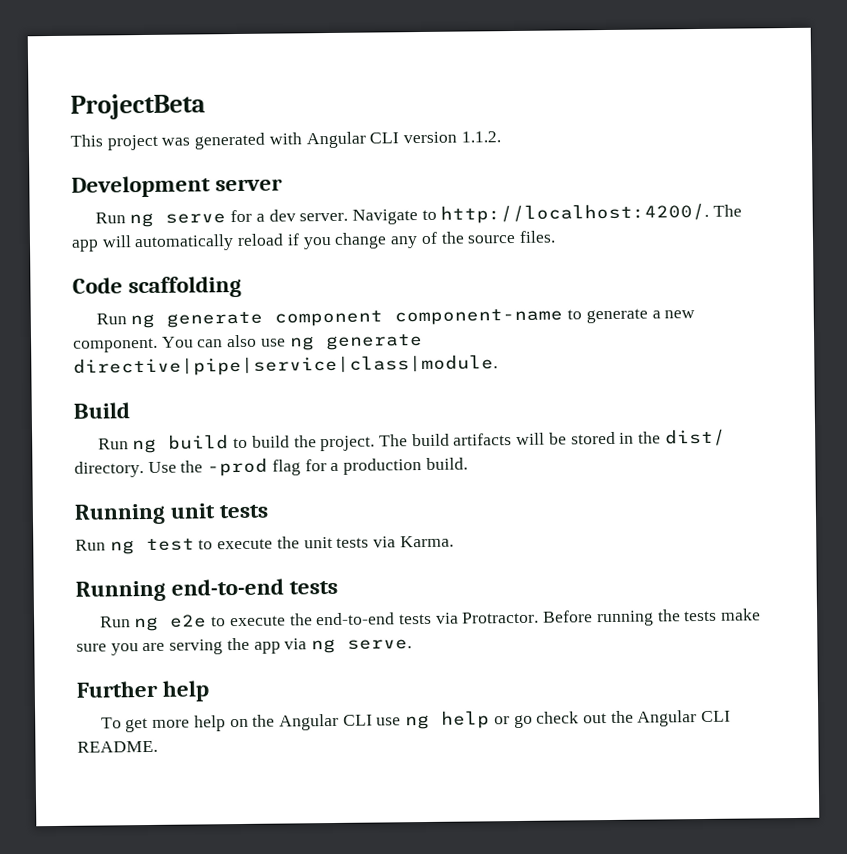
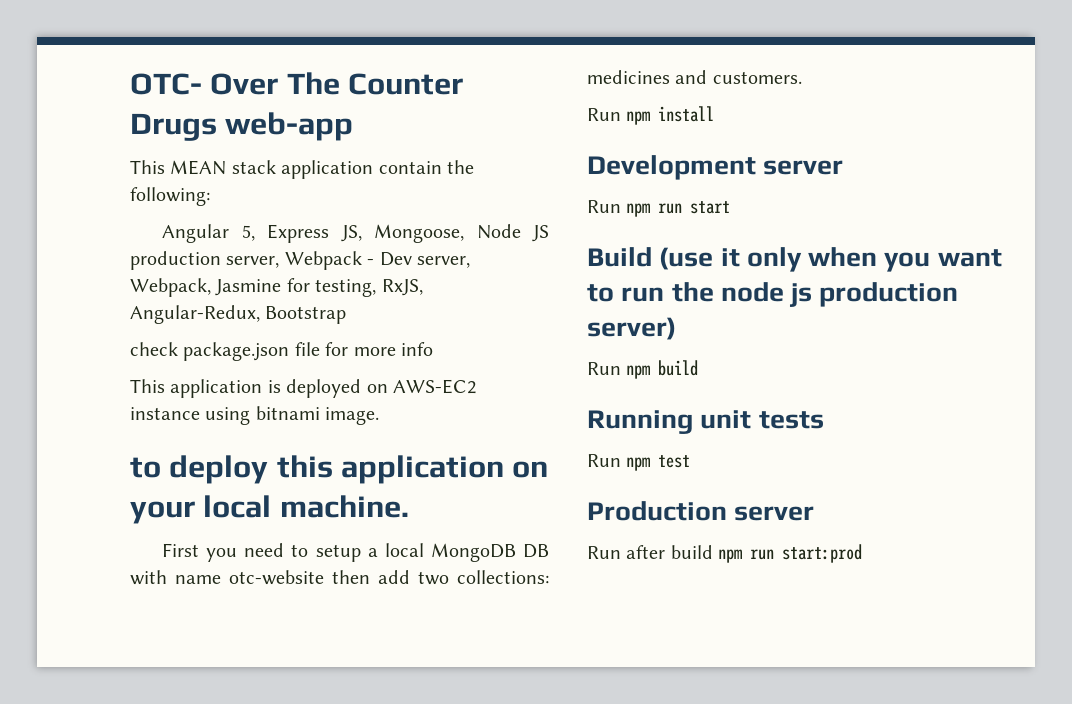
[70,93,206,120] [70,131,501,151] [71,175,284,198] [94,202,743,228] [71,230,556,252] [72,275,243,299] [95,308,696,329] [73,334,423,353] [73,354,498,377] [73,402,130,419] [97,428,726,454] [74,457,468,478] ProjectBeta // This project was generated with Angular CLI version 1.1.2. // Development server // Run ng serve for a dev server. Navigate to http://localhost:4200/. The app will automatically reload if you change any of the source files. // Code scaffolding // Run ng generate component component-name to generate a new component. You can also use ng generate directive|pipe|service|class|module. // Build // Run ng build to build the project. The build artifacts will be stored in the dist/ directory. Use the -prod flag for a production build. -> [130,72,464,95] [130,112,354,141] [130,160,474,179] [130,187,210,206] [162,224,549,243] [130,251,470,270] [130,278,423,297] [130,305,347,324] [130,342,433,361] [130,379,476,398] [130,406,380,425] [130,455,549,484] [130,495,409,524] [162,543,549,562] [130,570,549,585] [587,70,802,84] [587,106,715,125] [587,155,844,180] [587,200,731,217] [587,247,1002,272] [587,282,959,307] [587,317,676,340] [587,360,699,379] OTC- Over The Counter Drugs web-app // This MEAN stack application contain the following: // Angular 5, Express JS, Mongoose, Node JS production server, Webpack - Dev server, Webpack, Jasmine for testing, RxJS, Angular-Redux, Bootstrap // check package.json file for more info // This application is deployed on AWS-EC2 instance using bitnami image. // to deploy this application on your local machine. // First you need to setup a local MongoDB DB with name otc-website then add two collections: medicines and customers. // Run npm install // Development server // Run npm run start // Build (use it only when you want to run the node js production server) // Run npm build
[109,540,135,555] ng -> [626,457,651,471] npm
[198,535,454,550] [75,578,339,602] [99,608,762,632] [76,637,413,656] [76,680,210,702] [100,710,732,733] [77,740,158,753] to execute the unit tests via Karma. // Running end-to-end tests // Run ng e2e to execute the end-to-end tests via Protractor. Before running the tests make sure you are serving the app via ng serve. // Further help // To get more help on the Angular CLI use ng help or go check out the Angular CLI README. -> [587,501,815,521] [587,544,863,563] // Production server // Run after build npm run start:prod

